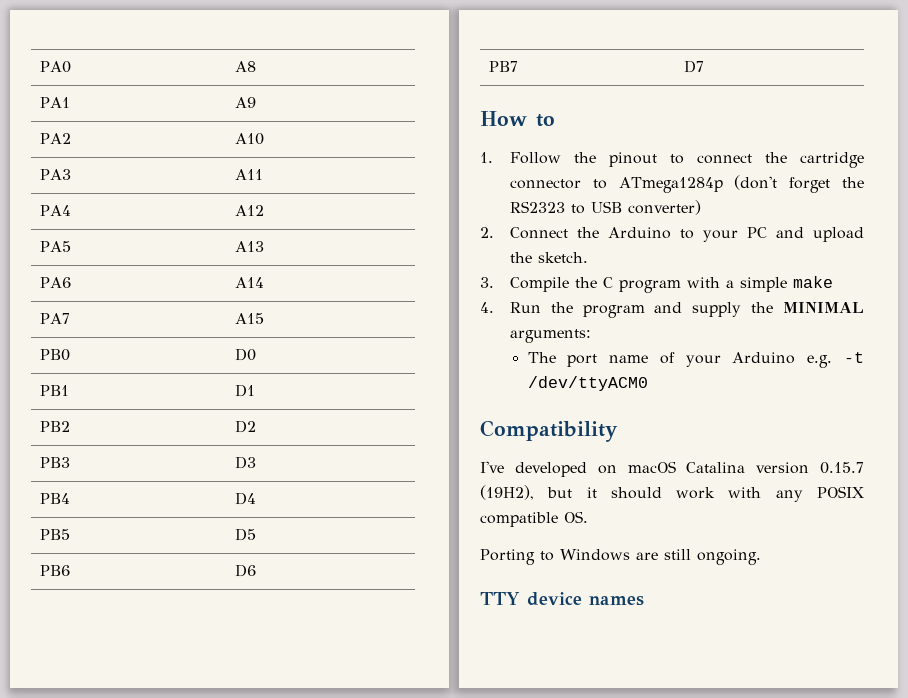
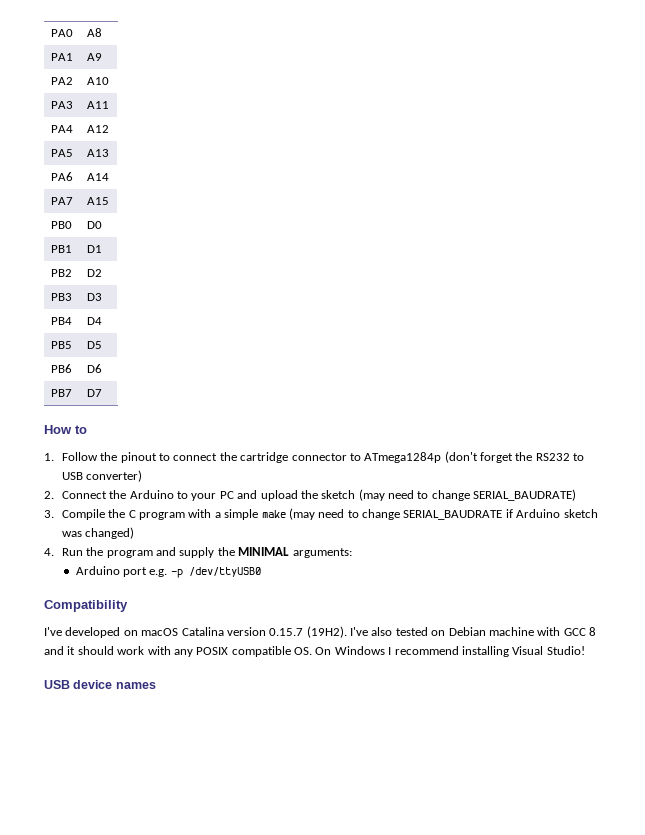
[509,201,565,213] RS2323 -> [535,453,570,461] RS232
[537,252,588,263] sketch. -> [321,489,577,501] sketch (may need to change SERIAL_BAUDRATE)
(833, 282) none -> [288,508,598,520] [61,527,135,539] (may need to change SERIAL_BAUDRATE if Arduino sketch was changed)
[527,352,864,368] [527,376,648,391] The port name of your Arduino e.g. -t /dev/ttyACM0 -> [75,566,261,578] Arduino port e.g. -p /dev/ttyUSB0
[480,485,573,500] (19H2), but -> [306,626,596,638] [44,646,64,655] (19H2). I've also tested on Debian machine with GCC 8 and
[480,549,761,565] [480,592,520,605] // Porting to Windows are still ongoing. // TTY -> [315,646,585,657] [44,680,70,689] On Windows I recommend installing Visual Studio! // USB

